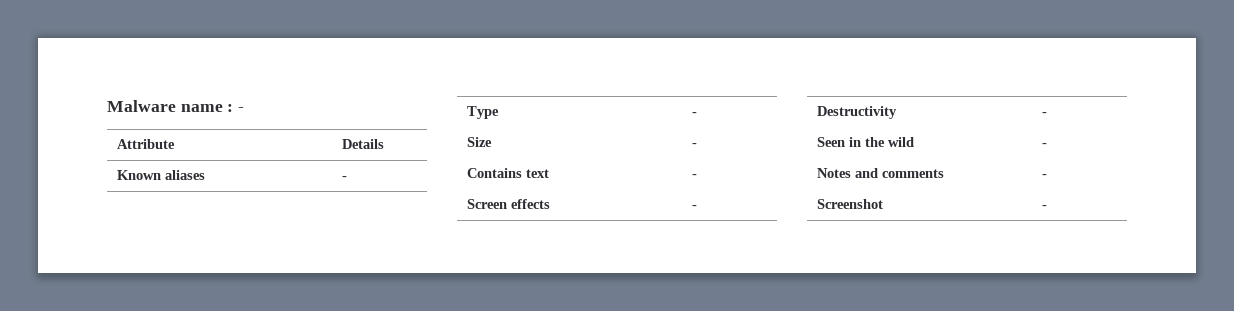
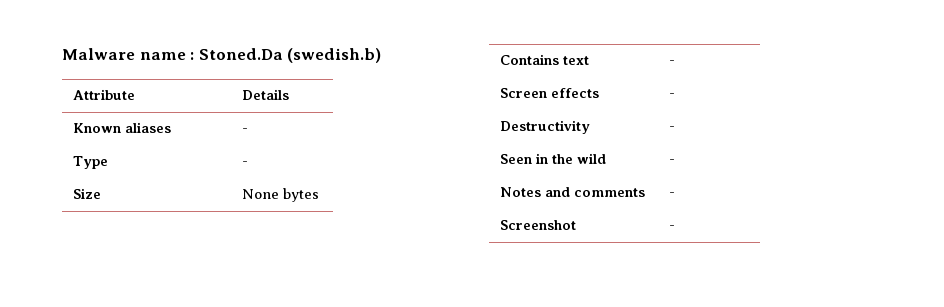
[238,107,245,112] - -> [198,48,382,63] Stoned.Da (swedish.b)
[691,143,697,147] - -> [241,188,319,202] None bytes

